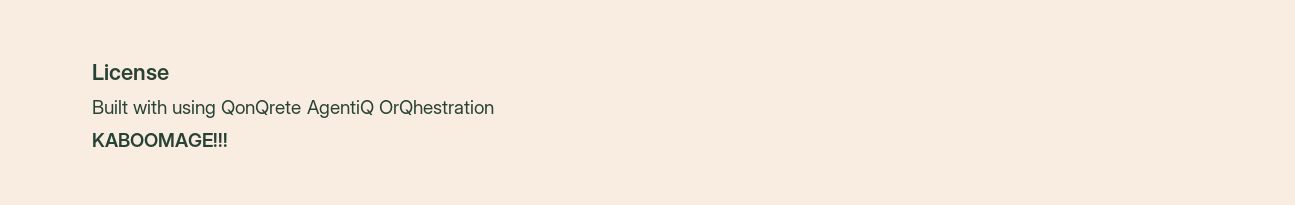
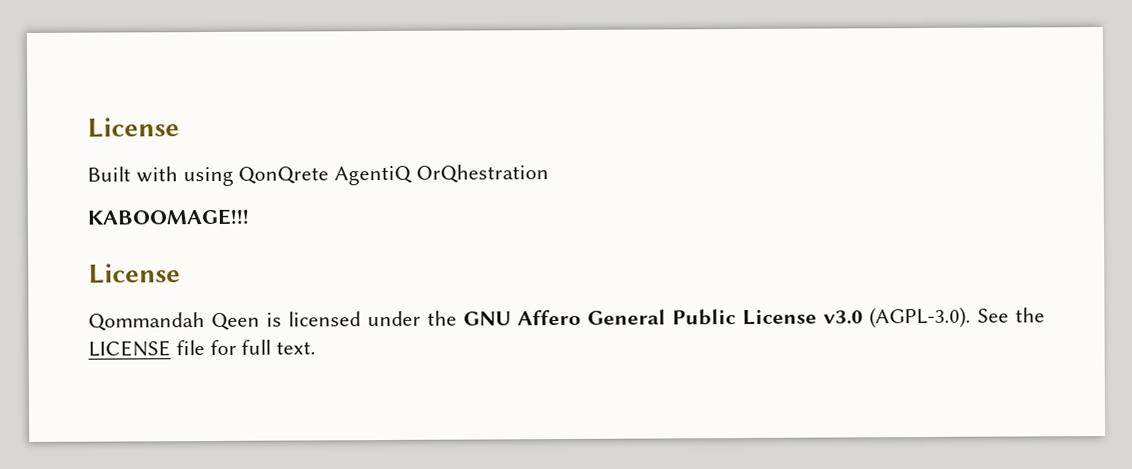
(228, 140) none -> [88,263,181,284] [88,306,1045,331] [88,339,317,357] // License // Qommandah Qeen is licensed under the GNU Affero General Public License v3.0 (AGPL-3.0). See the LICENSE file for full text.

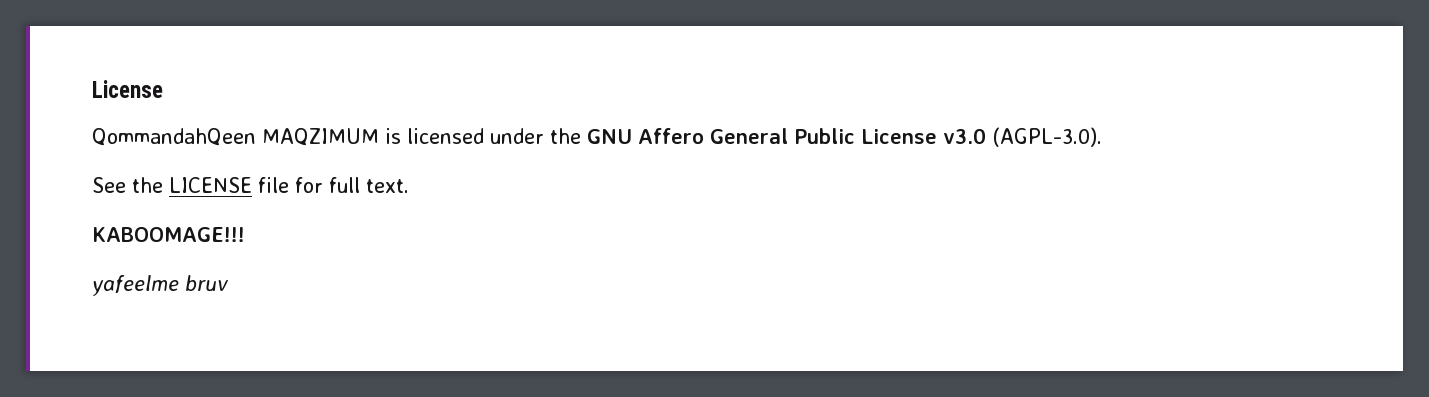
[87,117,180,138] [87,164,550,187] [87,208,249,226] [88,263,181,284] [88,312,260,331] License // Built with using QonQrete AgentiQ OrQhestration // KABOOMAGE!!! // License // Qommandah Qeen -> [92,80,163,98] [92,128,379,146] License // QommandahQeen MAQZIMUM
(971, 317) none -> (1102, 137) //
(317, 348) none -> [92,227,245,242] [92,275,228,296] // KABOOMAGE!!! // yafeelme bruv

